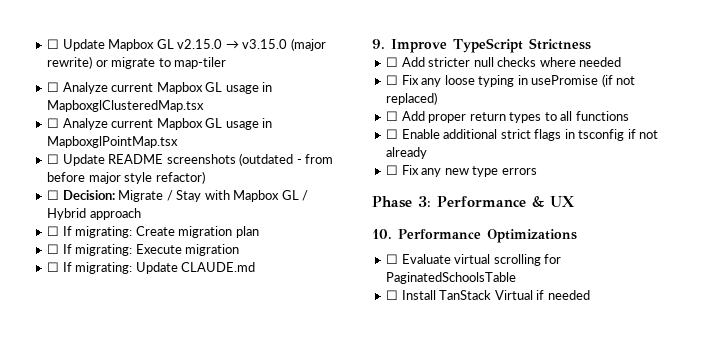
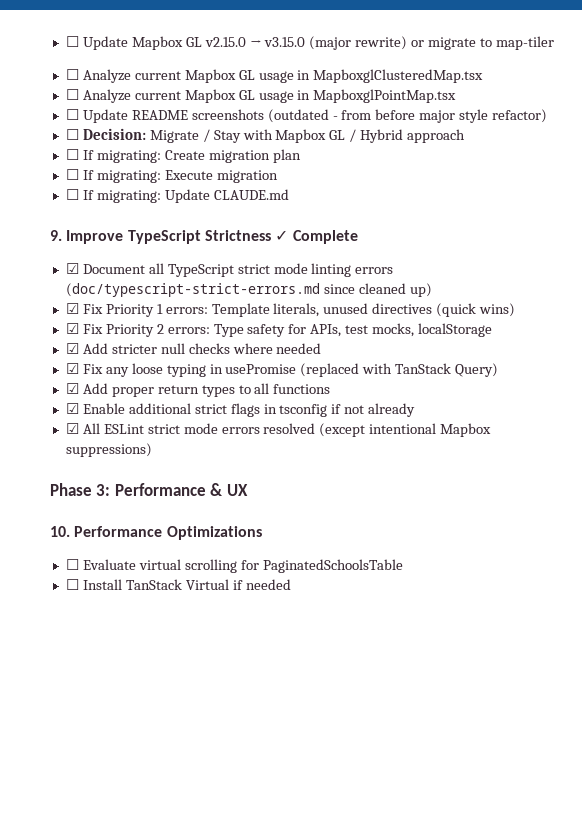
[386,57,399,67] // ☐ -> [275,230,358,244] [65,263,394,277] [65,283,432,297] [65,303,516,317] [65,323,493,337] [65,343,79,354] ✓ Complete // ☑ Document all TypeScript strict mode linting errors (doc/typescript-strict-errors.md since cleaned up) // ☑ Fix Priority 1 errors: Template literals, unused directives (quick wins) // ☑ Fix Priority 2 errors: Type safety for APIs, test mocks, localStorage // ☑
[386,75,399,85] ☐ -> [65,363,79,374] ☑
[601,74,636,87] [386,92,438,105] [386,111,399,121] (if not replaced) // ☐ -> [300,363,499,377] [65,383,79,394] (replaced with TanStack Query) // ☑
[386,129,399,139] ☐ -> [65,403,79,414] ☑
[386,165,537,177] ☐ Fix any new type errors -> [65,423,492,437] [65,443,152,457] ☑ All ESLint strict mode errors resolved (except intentional Mapbox suppressions)

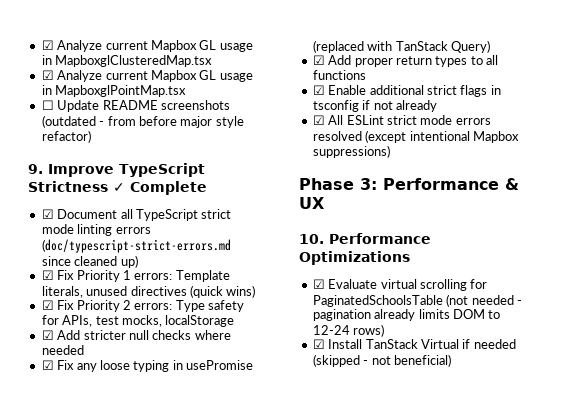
[65,36,554,50] [65,69,79,80] ☐ Update Mapbox GL v2.15.0 → v3.15.0 (major rewrite) or migrate to map-tiler // ☐ -> [41,40,54,50] ☑
[65,89,79,100] ☐ -> [41,70,54,80] ☑
[65,128,466,143] [65,149,301,163] [65,169,278,183] [65,189,289,203] // ☐ Decision: Migrate / Stay with Mapbox GL / Hybrid approach // ☐ If migrating: Create migration plan // ☐ If migrating: Execute migration // ☐ If migrating: Update CLAUDE.md -> (91, 136) none
[65,559,79,570] ☐ -> [312,279,325,289] ☑
[65,579,79,590] // ☐ -> [446,294,522,307] [312,309,501,321] [312,324,385,337] [312,339,325,349] (not needed - pagination already limits DOM to 12-24 rows) // ☑
(291, 584) none -> [312,354,451,367] (skipped - not beneficial)

